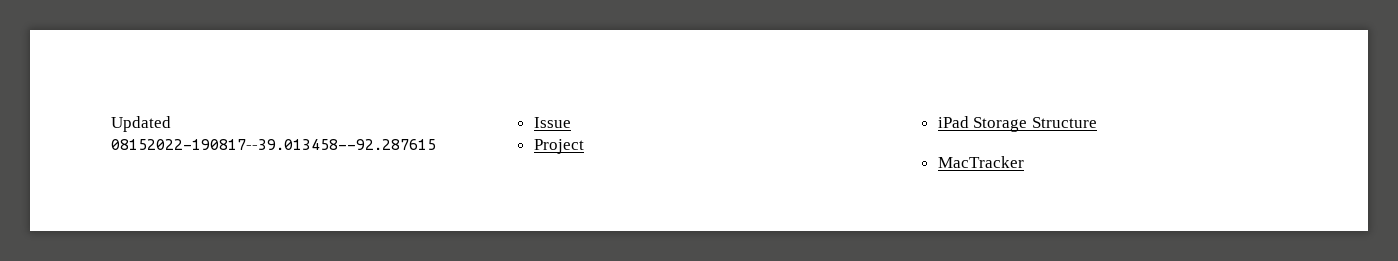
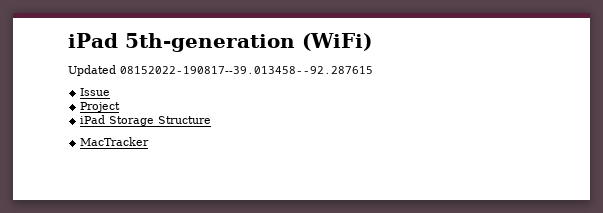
(111, 124) none -> [68,33,372,52] iPad 5th-generation (WiFi) //

